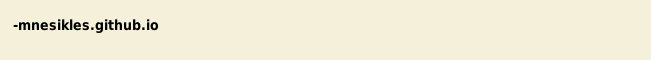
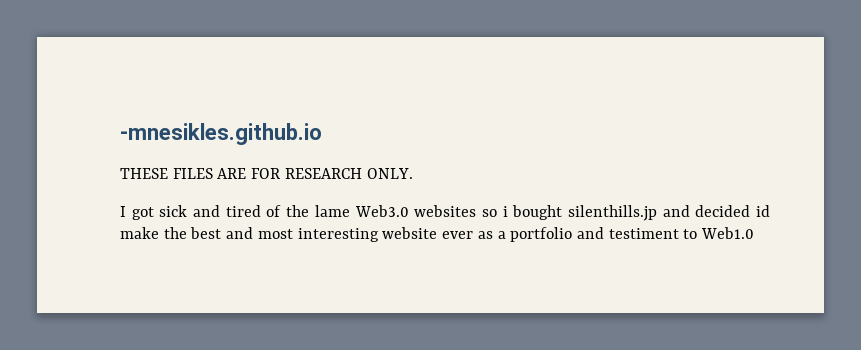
(159, 26) none -> [120,168,413,179] [120,205,770,221] [120,227,755,242] // THESE FILES ARE FOR RESEARCH ONLY. // I got sick and tired of the lame Web3.0 websites so i bought silenthills.jp and decided id make the best and most interesting website ever as a portfolio and testiment to Web1.0

